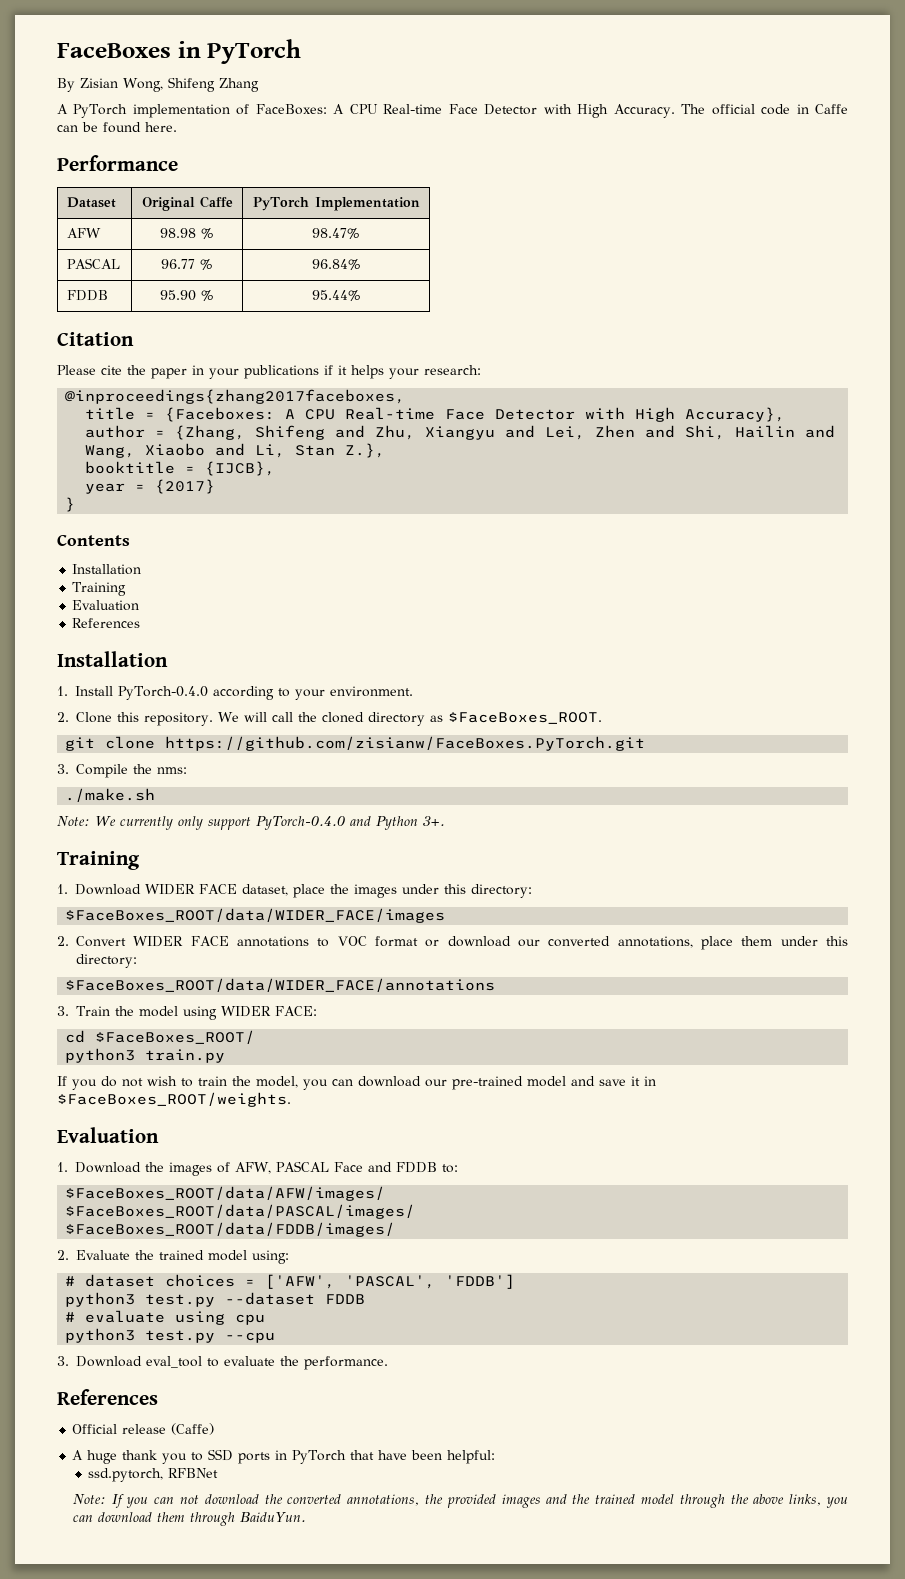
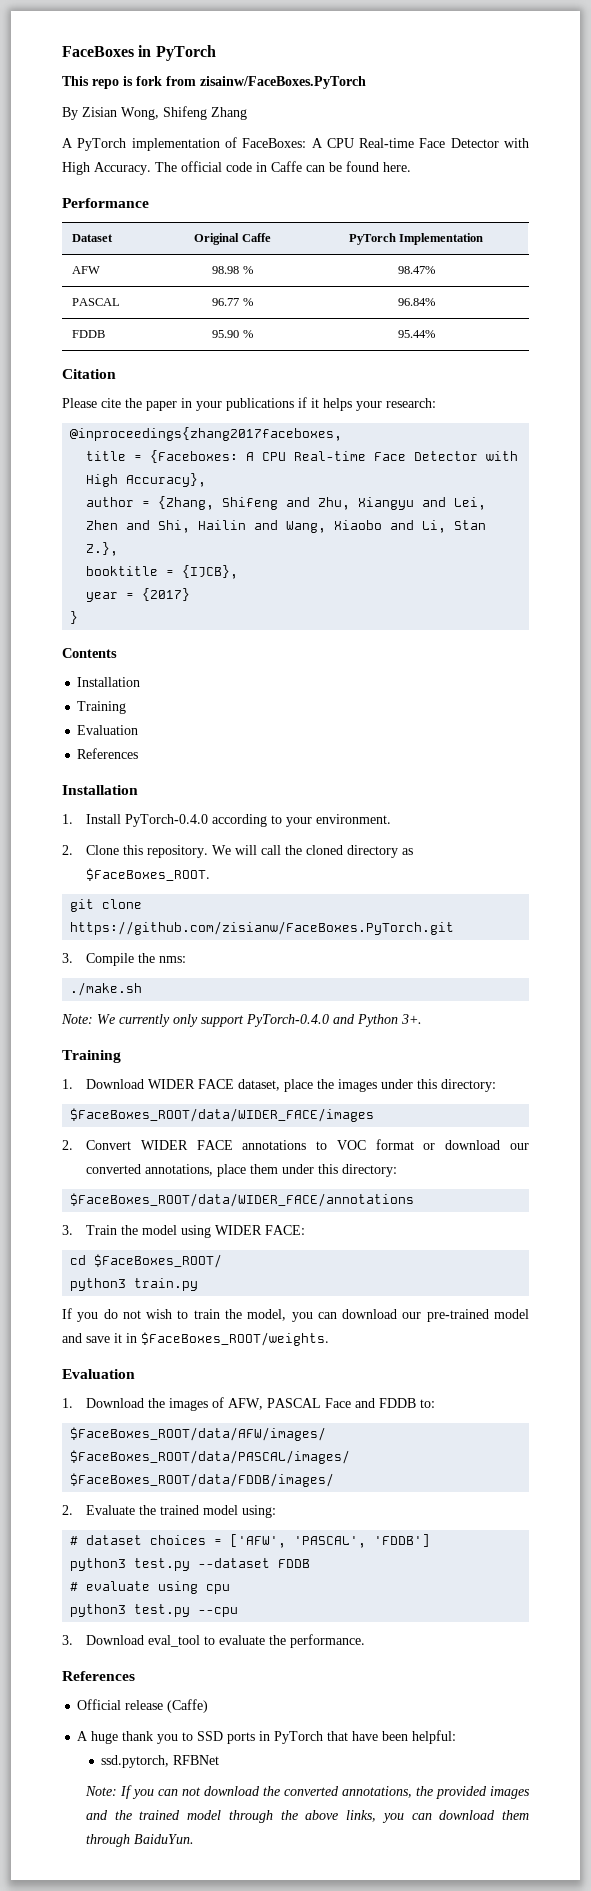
(302, 51) none -> [62,76,366,89] // This repo is fork from zisainw/FaceBoxes.PyTorch

